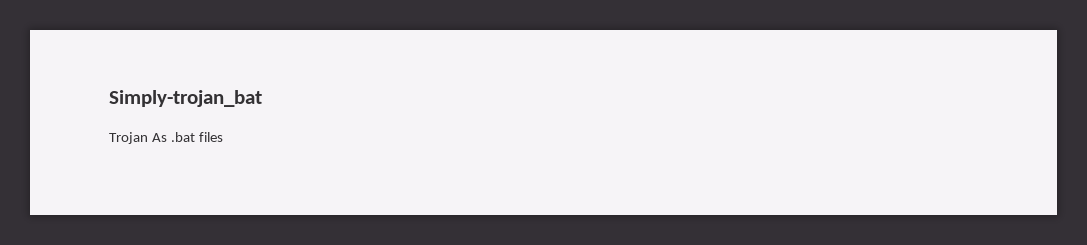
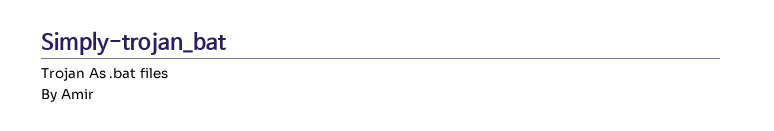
(223, 137) none -> [41,89,94,102] // By Amir

